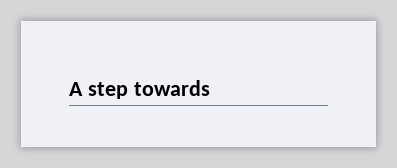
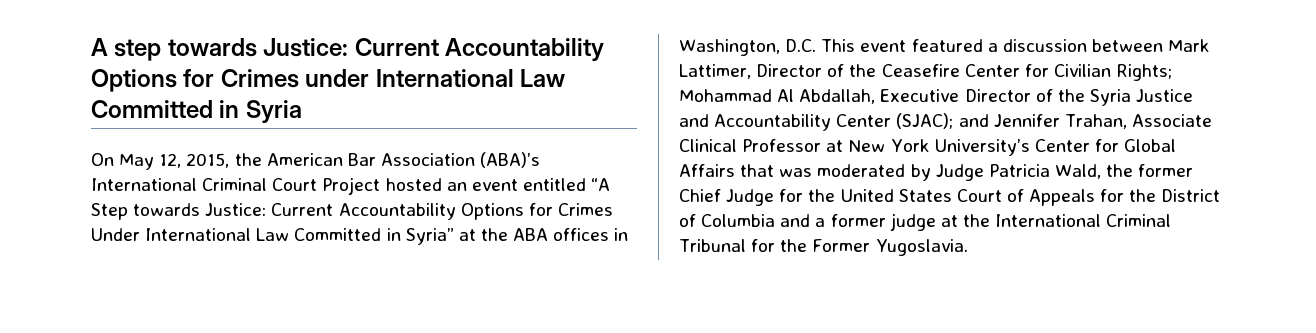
(210, 88) none -> [263,38,605,61] [91,69,566,92] [91,100,302,123] [91,152,541,170] [91,177,611,195] [91,203,613,220] [91,228,629,245] [679,39,1211,56] [679,64,1173,81] [679,89,1194,106] [679,113,1212,131] [679,139,1177,156] [679,164,1194,181] [679,189,1221,206] [679,213,1172,231] [679,239,969,256] Justice: Current Accountability Options for Crimes under International Law Committed in Syria // On May 12, 2015, the American Bar Association (ABA)’s International Criminal Court Project hosted an event entitled “A Step towards Justice: Current Accountability Options for Crimes Under International Law Committed in Syria” at the ABA offices in Washington, D.C. This event featured a discussion between Mark Lattimer, Director of the Ceasefire Center for Civilian Rights; Mohammad Al Abdallah, Executive Director of the Syria Justice and Accountability Center (SJAC); and Jennifer Trahan, Associate Clinical Professor at New York University’s Center for Global Affairs that was moderated by Judge Patricia Wald, the former Chief Judge for the United States Court of Appeals for the District of Columbia and a former judge at the International Criminal Tribunal for the Former Yugoslavia.

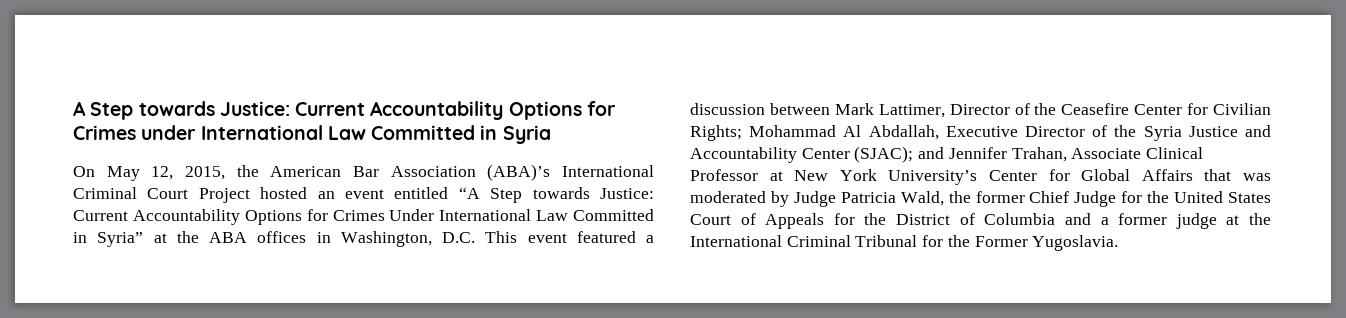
[114,39,162,61] step -> [90,102,134,120] Step

